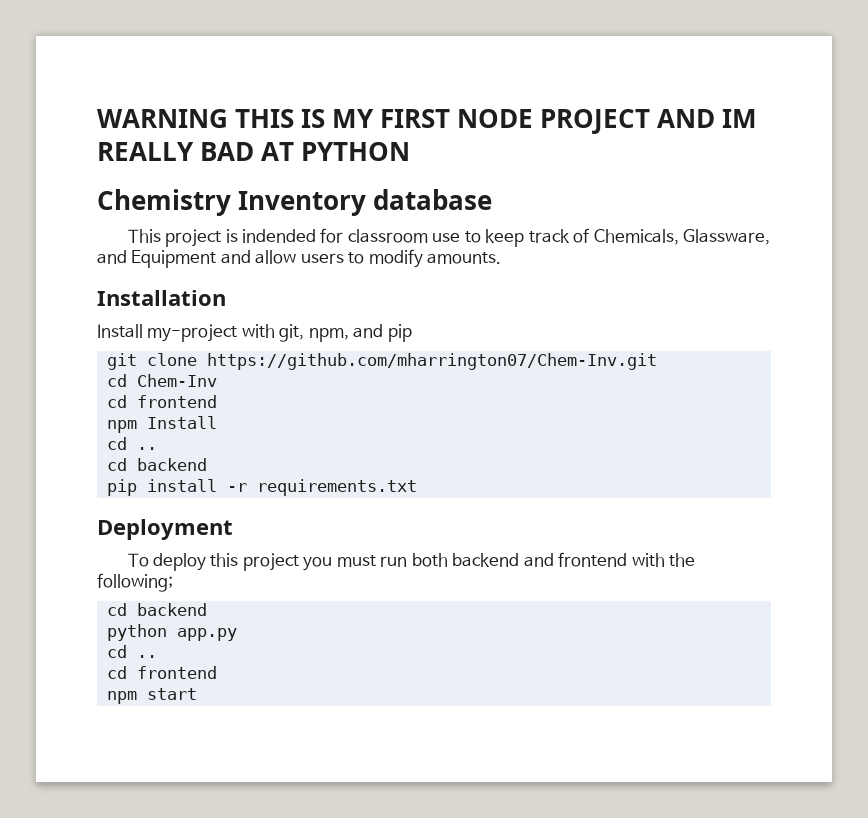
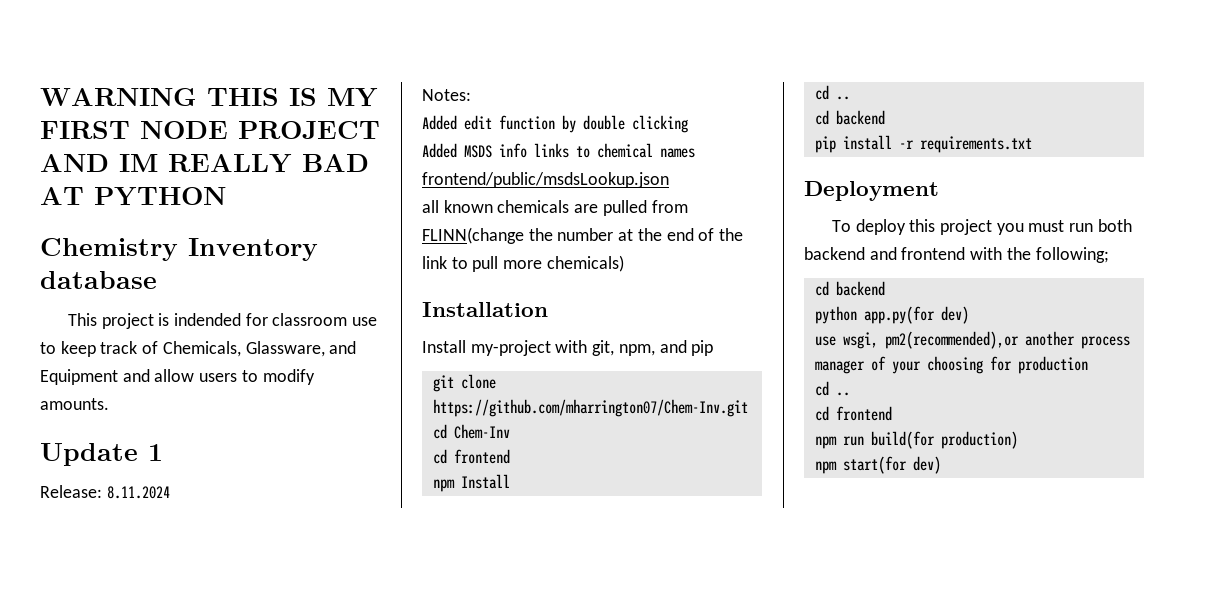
(502, 258) none -> [40,443,163,466] [40,485,170,499] [422,89,471,101] [422,115,688,133] [422,143,695,158] [422,172,669,188] [422,200,688,216] [422,227,744,244] [422,255,624,272] // Update 1 // Release: 8.11.2024 // Notes: // Added edit function by double clicking // Added MSDS info links to chemical names frontend/public/msdsLookup.json // all known chemicals are pulled from FLINN(change the number at the end of the link to pull more chemicals)
[176,628,237,641] app.py -> [863,306,969,324] [814,331,1130,349] [814,356,1088,374] app.py(for dev) // use wsgi, pm2(recommended),or another process manager of your choosing for production
[146,688,197,700] start -> [842,431,1018,449] [814,456,941,474] run build(for production) // npm start(for dev)

